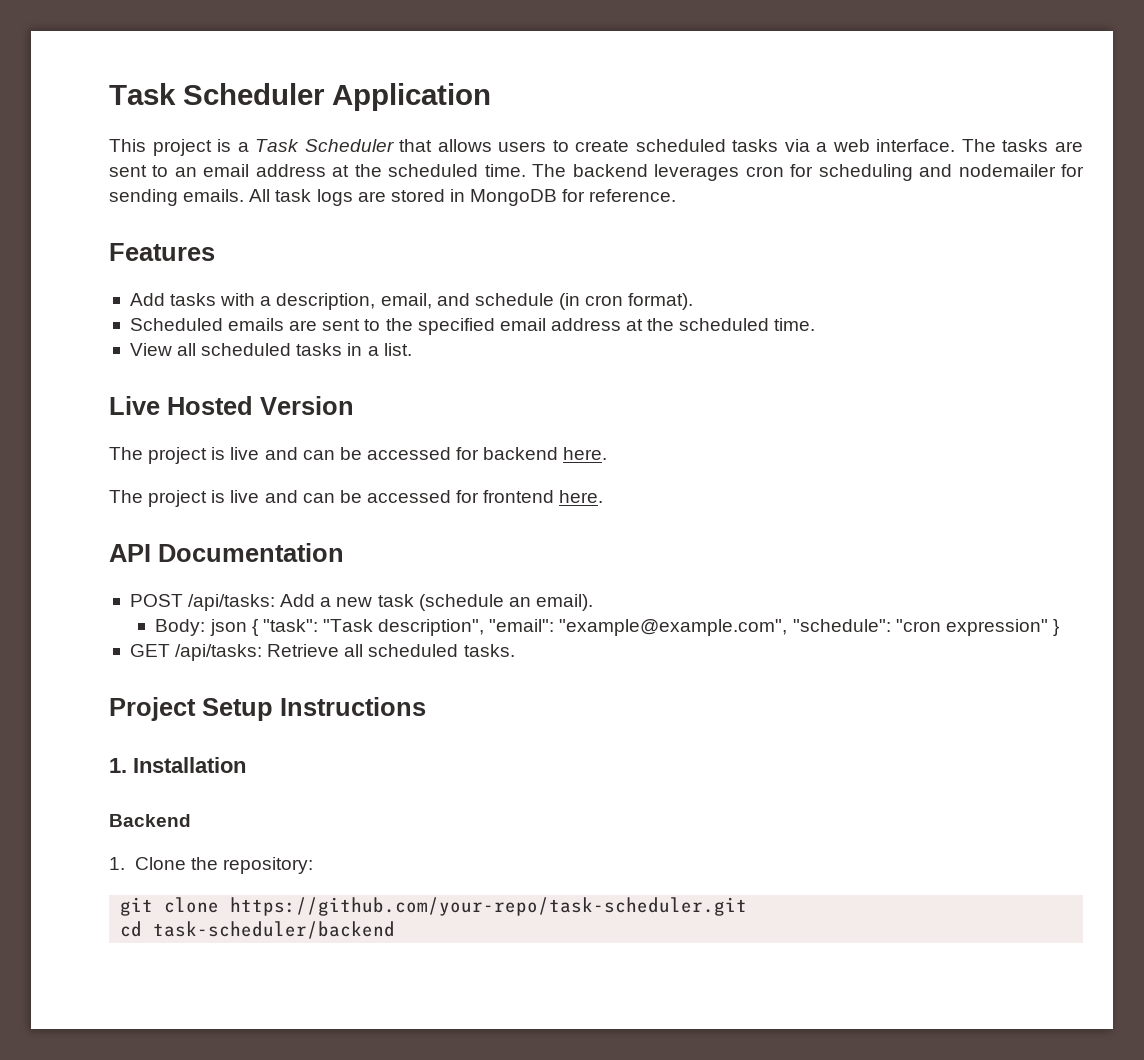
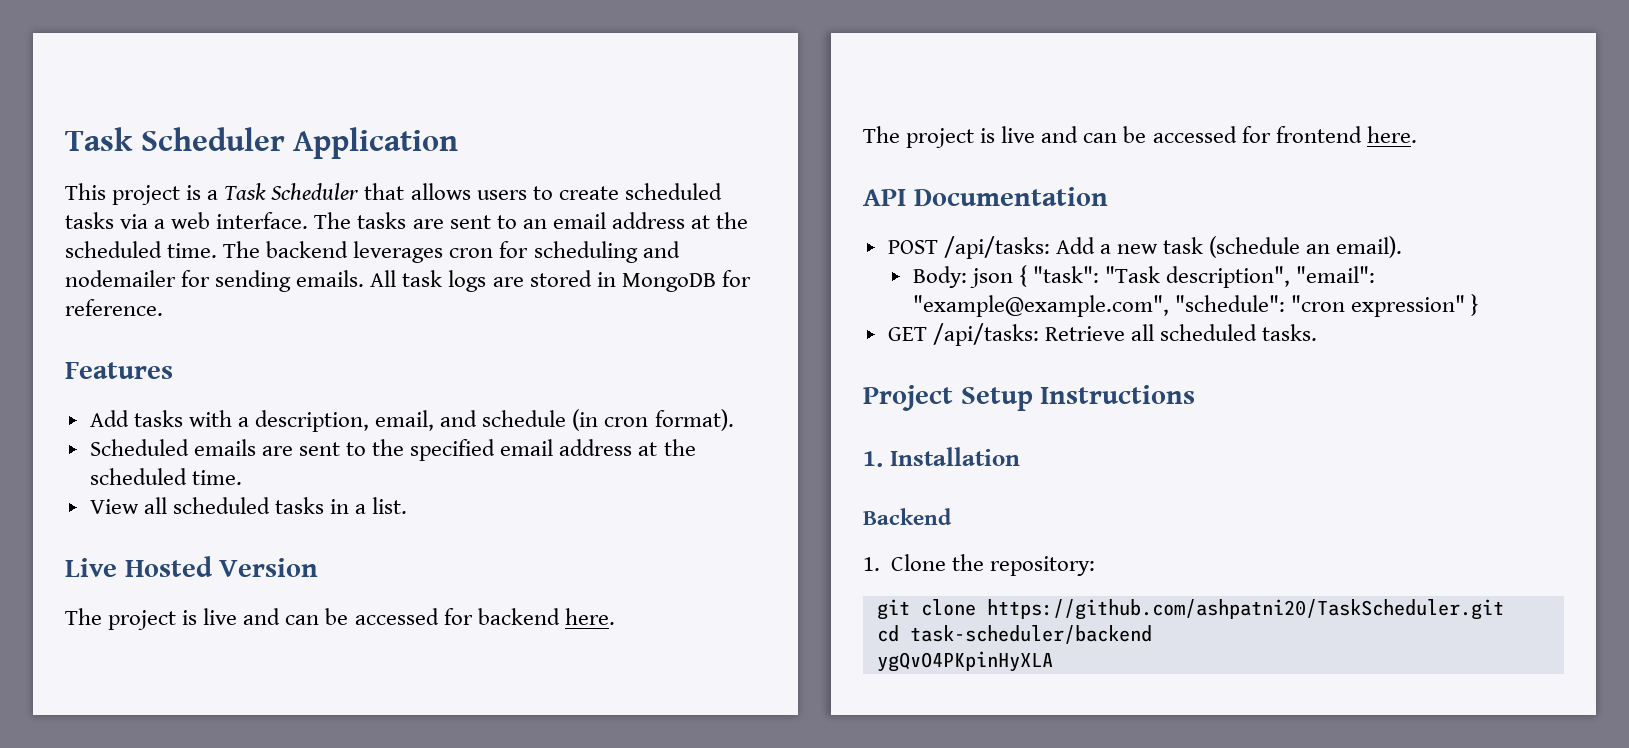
[230,897,748,916] https://github.com/your-repo/task-scheduler.git -> [986,599,1504,620] https://github.com/ashpatni20/TaskScheduler.git
(396, 930) none -> [876,651,1053,672] // ygQvO4PKpinHyXLA

